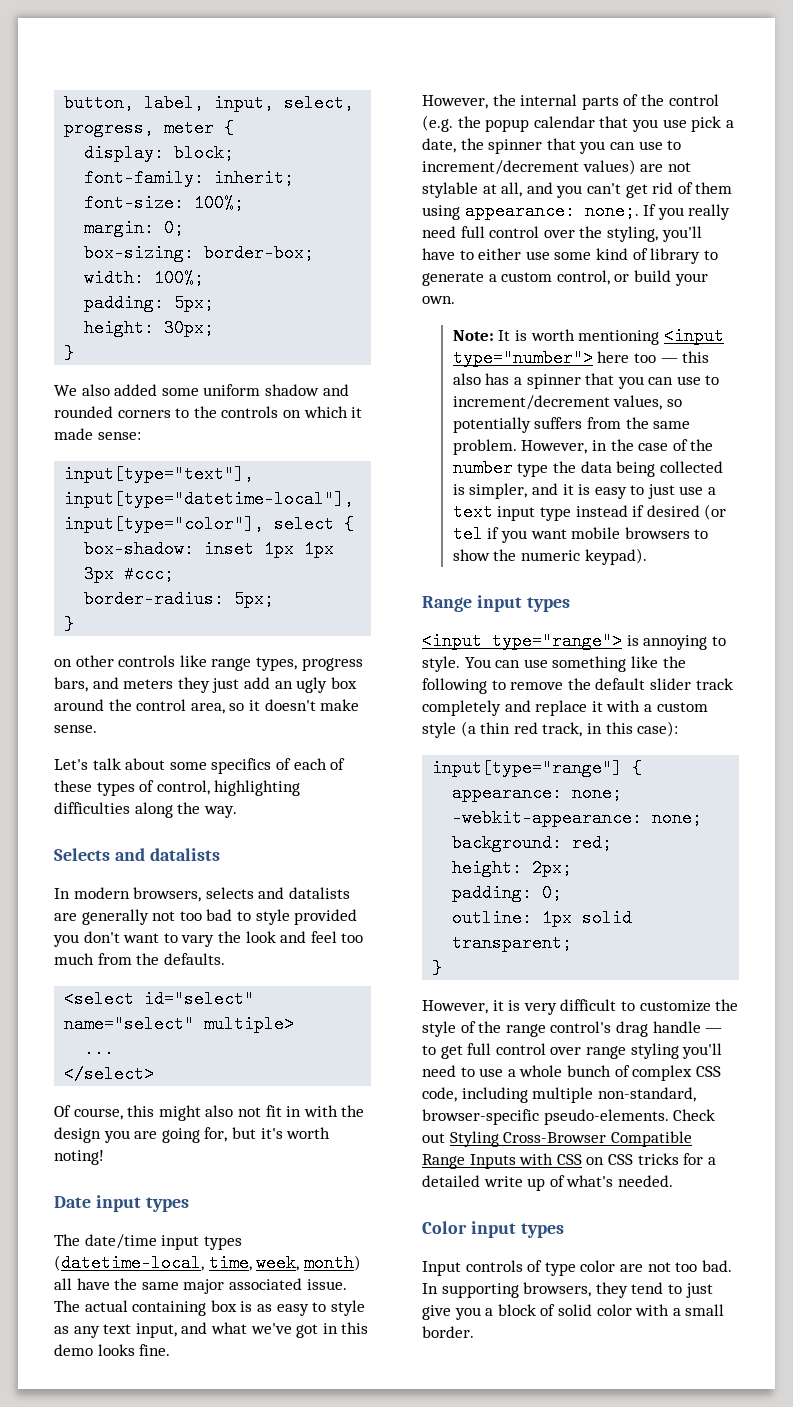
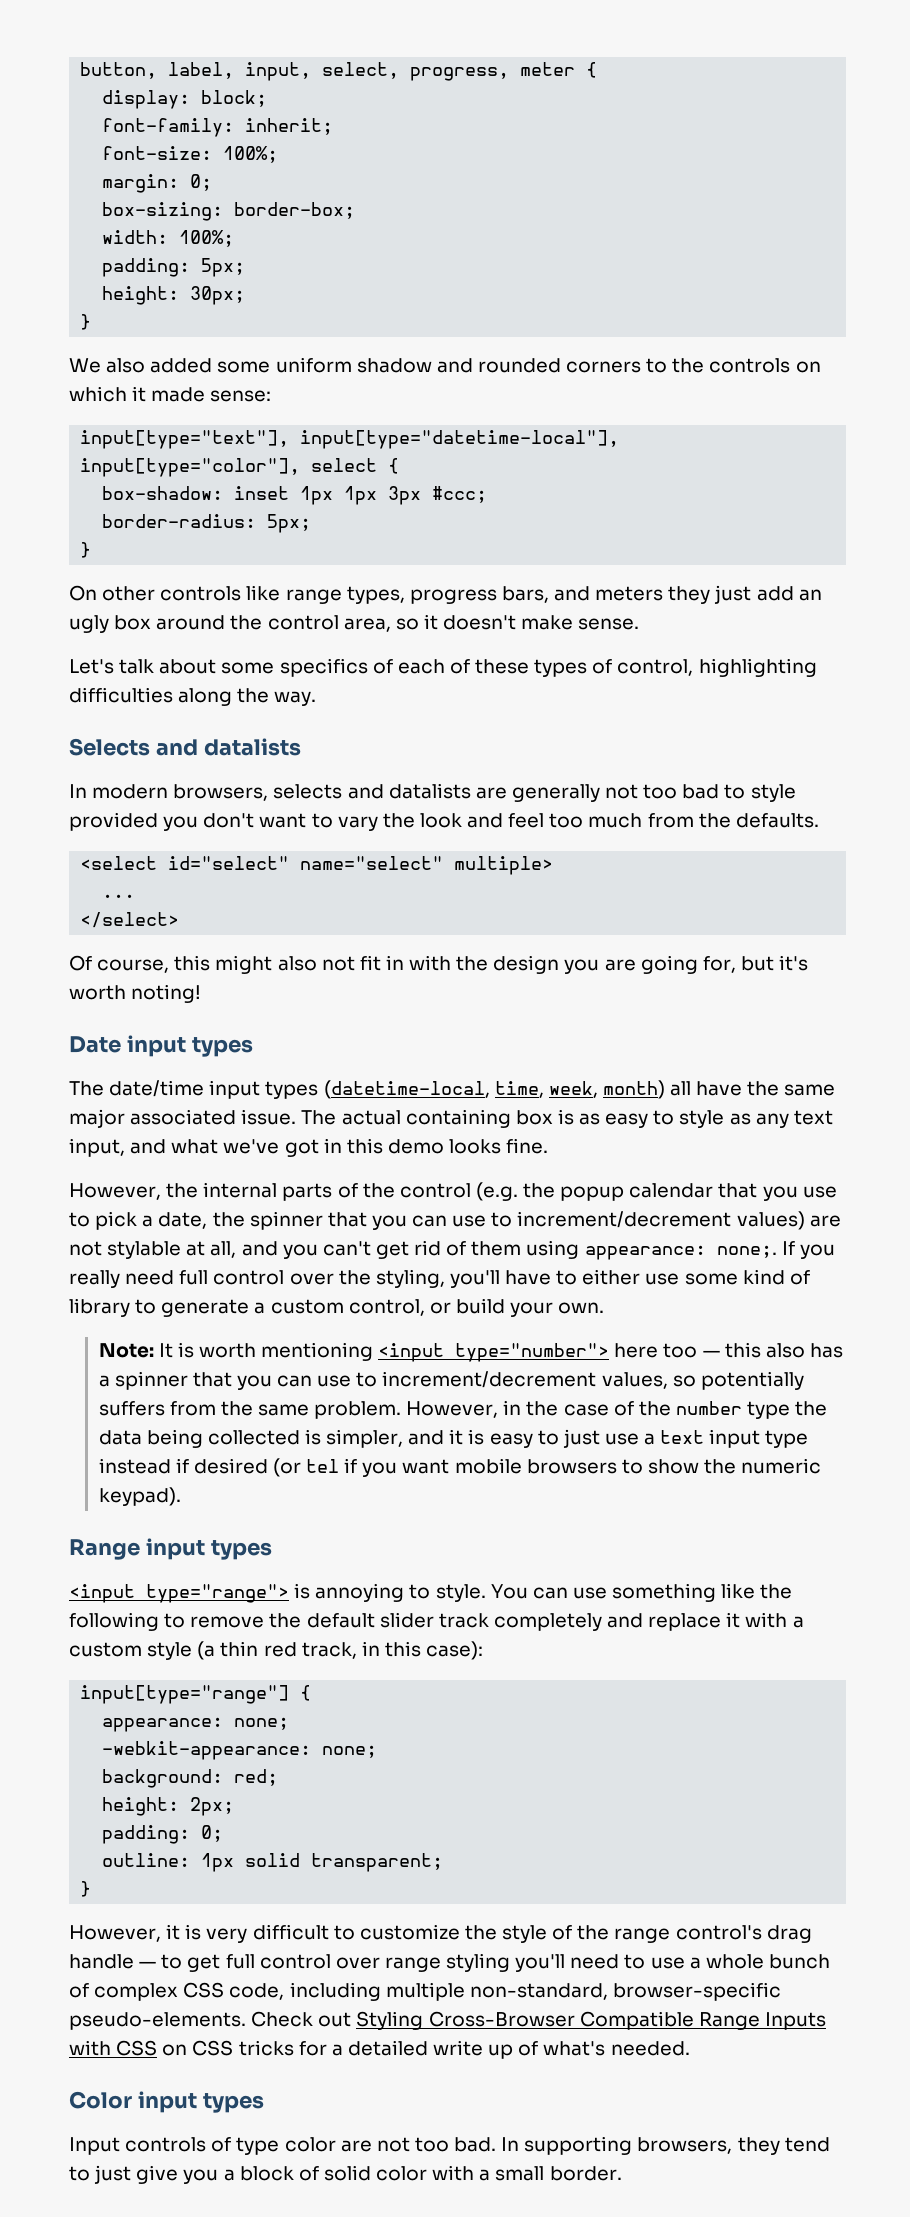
[54,659,72,667] on -> [69,585,97,601] On
(687, 123) none -> [69,1212,90,1227] to

